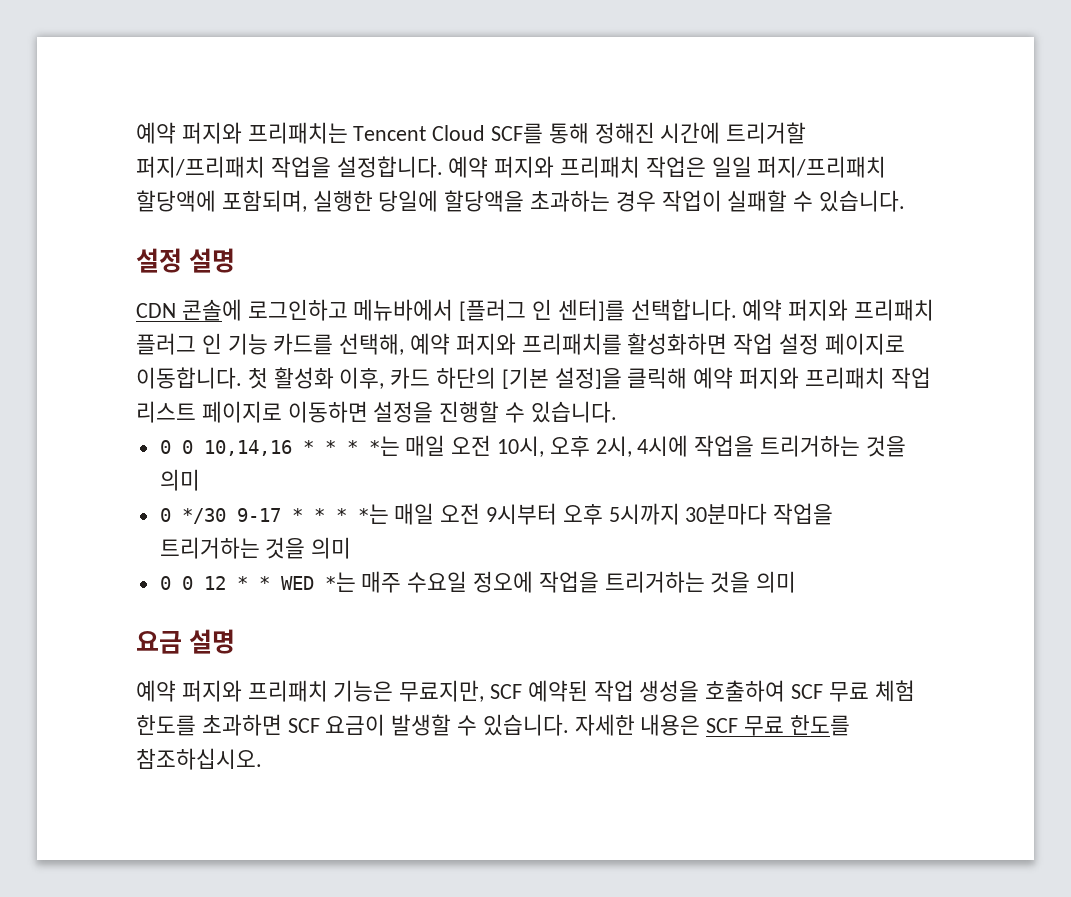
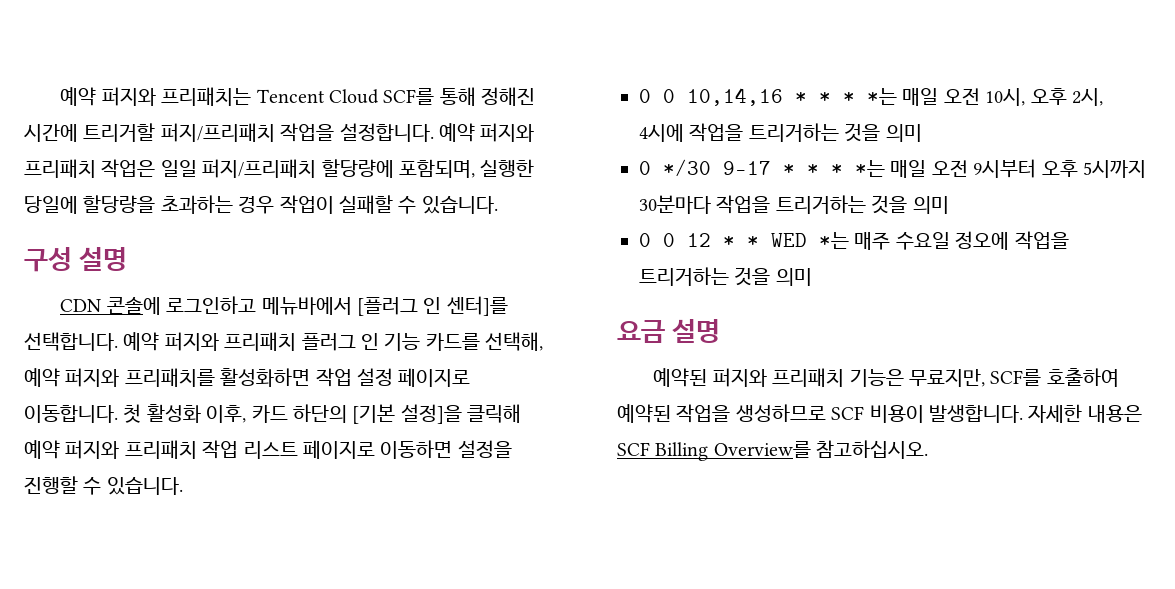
[136,190,216,212] 할당액에 -> [321,159,394,178] 할당량에
[444,190,525,212] 할당액을 -> [83,195,156,213] 할당량을
[136,248,182,273] 설정 -> [24,247,72,272] 구성
[136,680,176,702] 예약 -> [653,368,708,387] 예약된
[490,680,915,702] [136,714,850,736] [136,748,262,770] SCF 예약된 작업 생성을 호출하여 SCF 무료 체험 한도를 초과하면 SCF 요금이 발생할 수 있습니다. 자세한 내용은 SCF 무료 한도를 참조하십시오. -> [990,368,1119,387] [617,404,1142,423] [617,440,929,461] SCF를 호출하여 예약된 작업을 생성하므로 SCF 비용이 발생합니다. 자세한 내용은 SCF Billing Overview를 참고하십시오.

